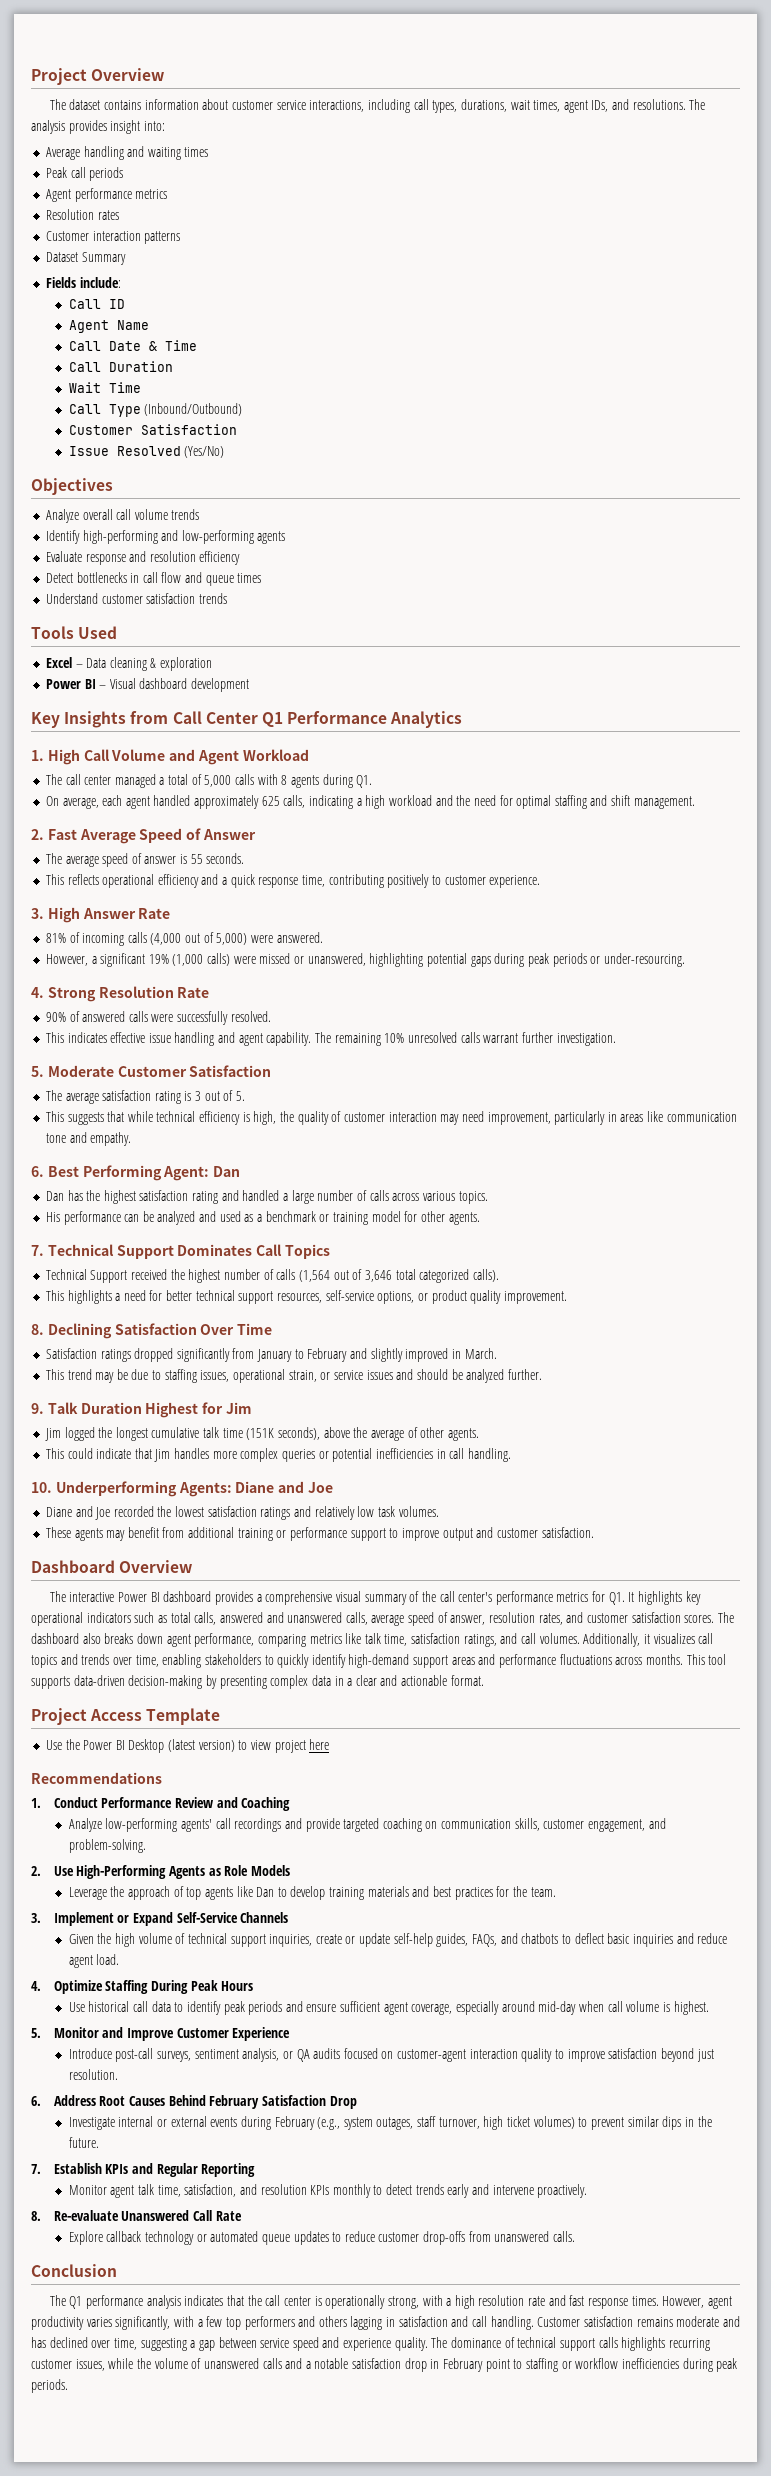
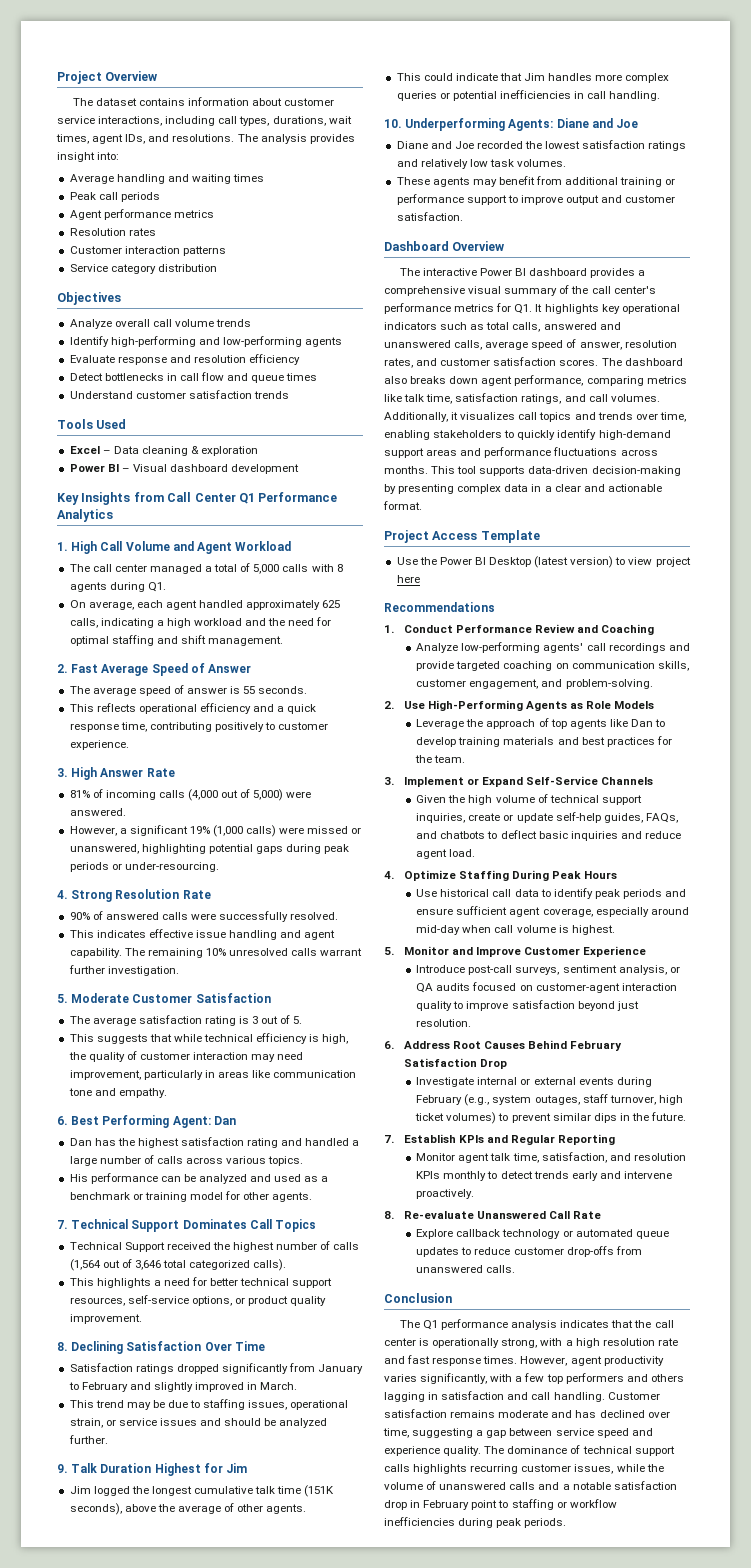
[45,252,126,265] [45,277,121,288] [68,299,125,309] [68,320,149,333] [68,340,197,351] [68,361,173,372] [68,382,141,393] [68,403,243,417] [68,424,237,435] [68,446,225,458] Dataset Summary // Fields include: // Call ID // Agent Name // Call Date & Time // Call Duration // Wait Time // Call Type (Inbound/Outbound) // Customer Satisfaction // Issue Resolved (Yes/No) -> [69,264,217,274] Service category distribution

